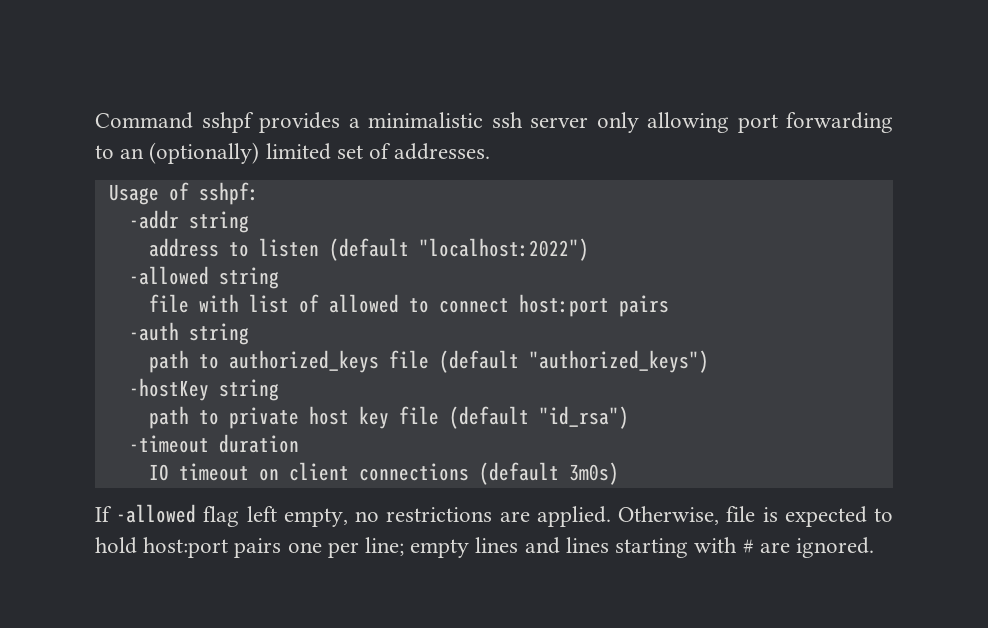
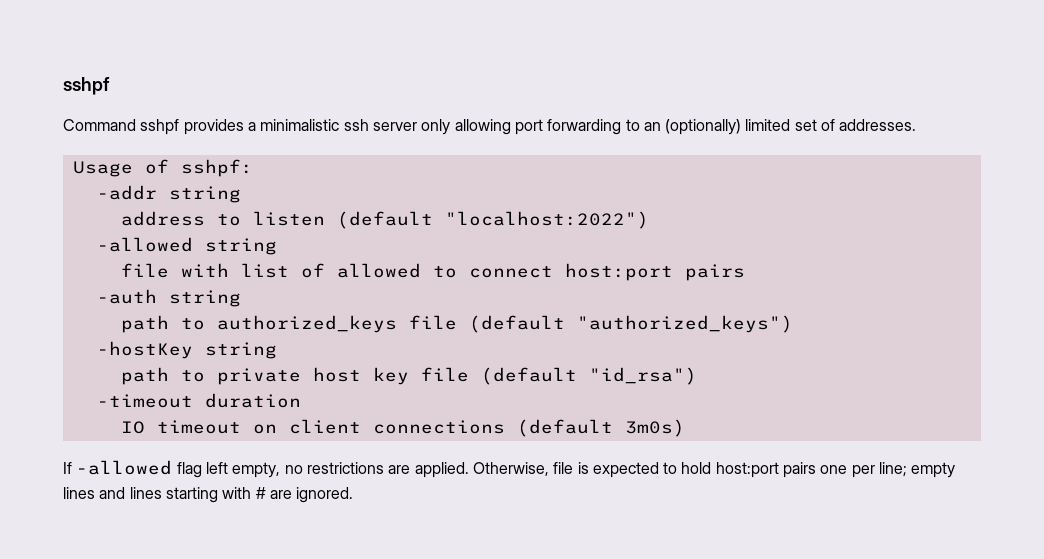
(95, 120) none -> [63,77,110,95] sshpf //

